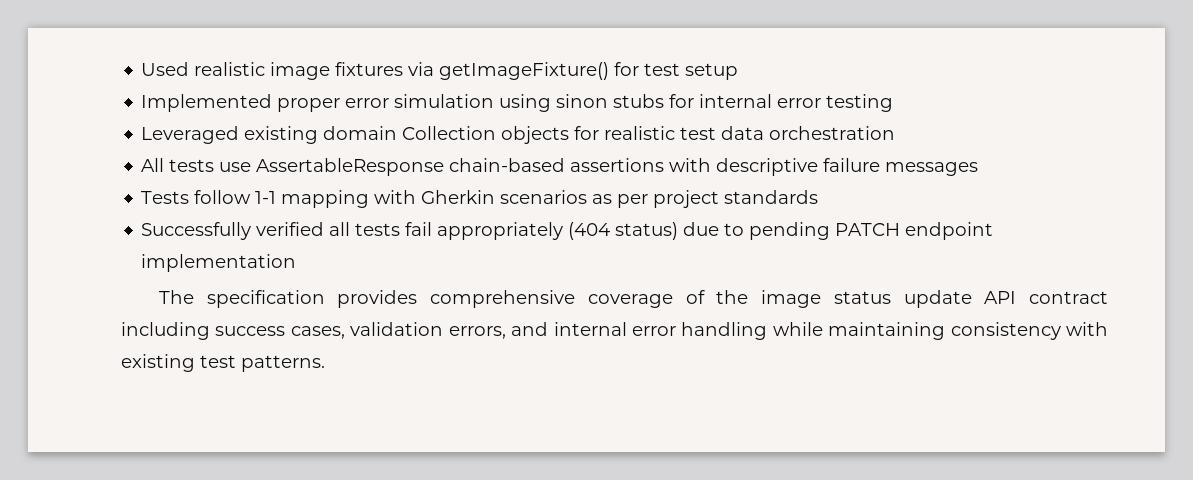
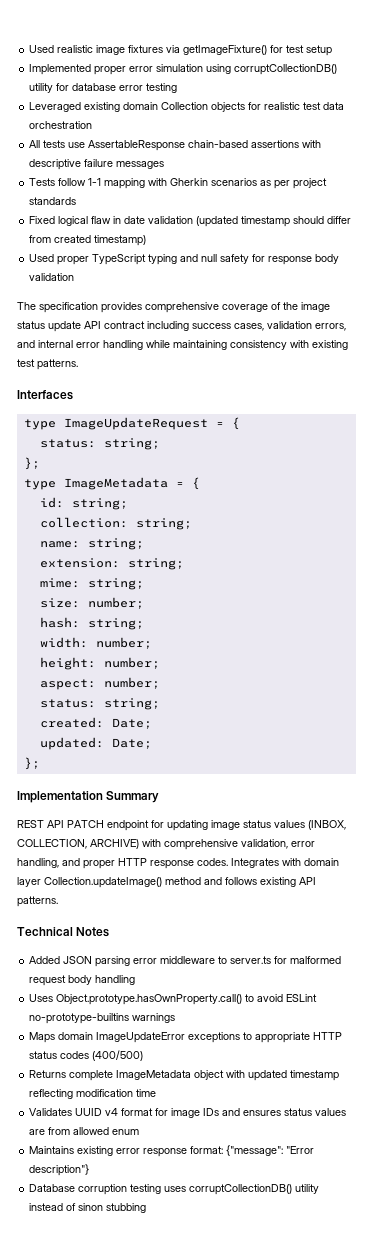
[556,94,773,108] sinon stubs for internal -> [234,64,338,75] [29,83,117,93] corruptCollectionDB() utility for database
[141,222,994,240] [141,254,297,272] Successfully verified all tests fail appropriately (404 status) due to pending PATCH endpoint implementation -> [29,216,352,227] [29,235,147,246] [29,254,340,265] [29,273,75,281] Fixed logical flaw in date validation (updated timestamp should differ from created timestamp) // Used proper TypeScript typing and null safety for response body validation
(325, 363) none -> [17,390,73,400] [23,417,240,430] [39,438,160,450] [23,457,40,470] [23,477,200,490] [39,497,128,510] [39,517,192,530] [39,538,144,550] [39,558,184,570] [39,578,144,590] [39,597,144,609] [39,617,144,630] [39,637,152,649] [39,657,160,670] [39,677,160,690] [39,698,160,710] [39,717,152,729] [39,737,152,750] [23,757,40,770] [17,791,160,803] [17,820,346,831] [17,839,315,850] [17,858,339,869] [17,877,316,888] [17,896,58,907] [17,927,110,937] [29,956,342,967] [29,975,136,986] [29,994,318,1005] [29,1013,176,1024] [29,1032,343,1043] [29,1050,144,1061] [29,1070,340,1081] [29,1089,157,1099] [29,1108,347,1118] [29,1127,140,1135] [29,1145,315,1157] [29,1164,90,1176] [29,1184,320,1195] [29,1203,147,1213] // Interfaces // type ImageUpdateRequest = { // status: string; // }; // type ImageMetadata = { // id: string; // collection: string; // name: string; // extension: string; // mime: string; // size: number; // hash: string; // width: number; // height: number; // aspect: number; // status: string; // created: Date; // updated: Date; // }; // Implementation Summary // REST API PATCH endpoint for updating image status values (INBOX, COLLECTION, ARCHIVE) with comprehensive validation, error handling, and proper HTTP response codes. Integrates with domain layer Collection.updateImage() method and follows existing API patterns. // Technical Notes // Added JSON parsing error middleware to server.ts for malformed request body handling // Uses Object.prototype.hasOwnProperty.call() to avoid ESLint no-prototype-builtins warnings // Maps domain ImageUpdateError exceptions to appropriate HTTP status codes (400/500) // Returns complete ImageMetadata object with updated timestamp reflecting modification time // Validates UUID v4 format for image IDs and ensures status values are from allowed enum // Maintains existing error response format: {"message": "Error description"} // Database corruption testing uses corruptCollectionDB() utility instead of sinon stubbing

